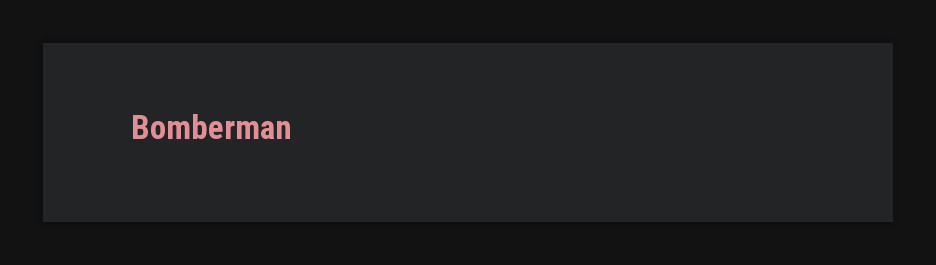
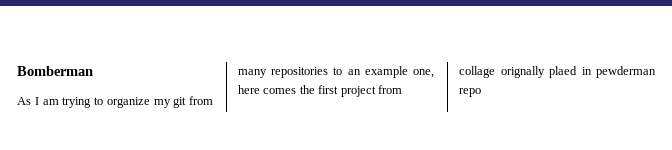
(292, 126) none -> [17,96,213,108] [238,66,434,78] [238,85,402,97] [459,66,656,78] [459,88,481,97] // As I am trying to organize my git from many repositories to an example one, here comes the first project from collage orignally plaed in pewderman repo

